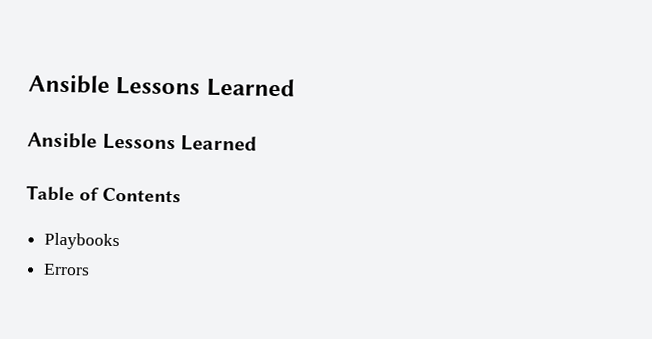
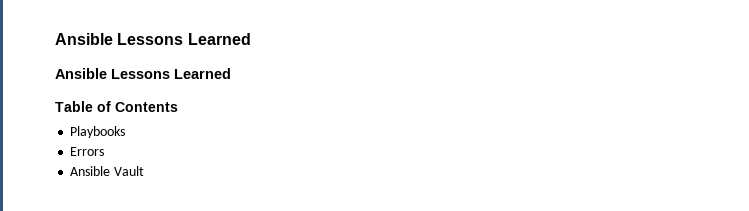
(91, 269) none -> [70,166,145,176] // Ansible Vault

